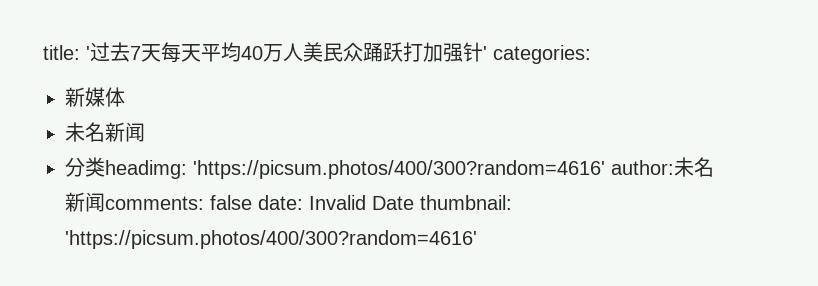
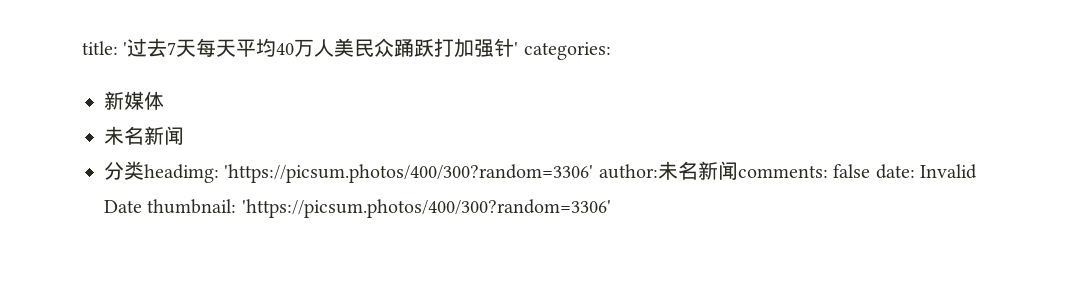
[193,160,605,179] 'https://picsum.photos/400/300?random=4616' -> [224,164,594,183] 'https://picsum.photos/400/300?random=3306'
[65,230,477,249] 'https://picsum.photos/400/300?random=4616' -> [241,199,611,218] 'https://picsum.photos/400/300?random=3306'

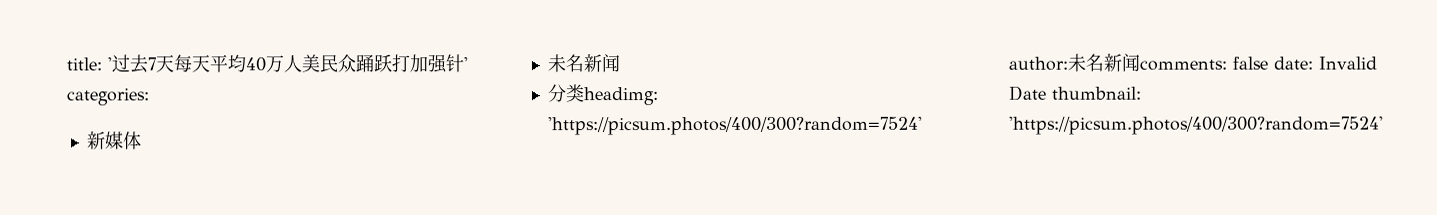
[224,164,594,183] 'https://picsum.photos/400/300?random=3306' -> [547,116,923,136] 'https://picsum.photos/400/300?random=7524'
[241,199,611,218] 'https://picsum.photos/400/300?random=3306' -> [1008,116,1384,135] 'https://picsum.photos/400/300?random=7524'

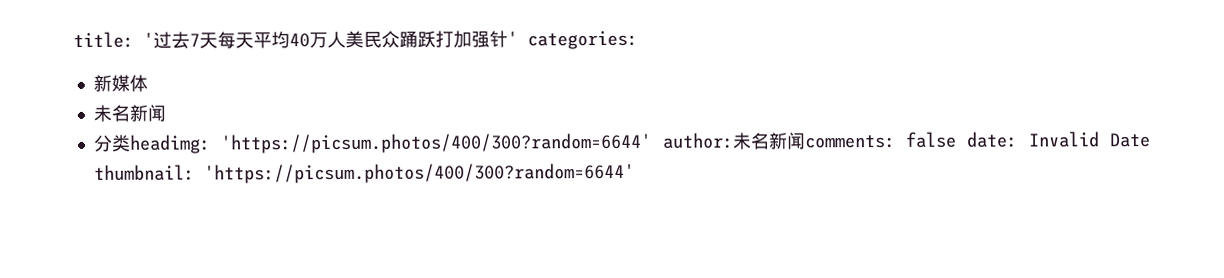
[547,116,923,136] 'https://picsum.photos/400/300?random=7524' -> [220,132,653,154] 'https://picsum.photos/400/300?random=6644'
[1008,116,1384,135] 'https://picsum.photos/400/300?random=7524' -> [203,162,635,184] 'https://picsum.photos/400/300?random=6644'

